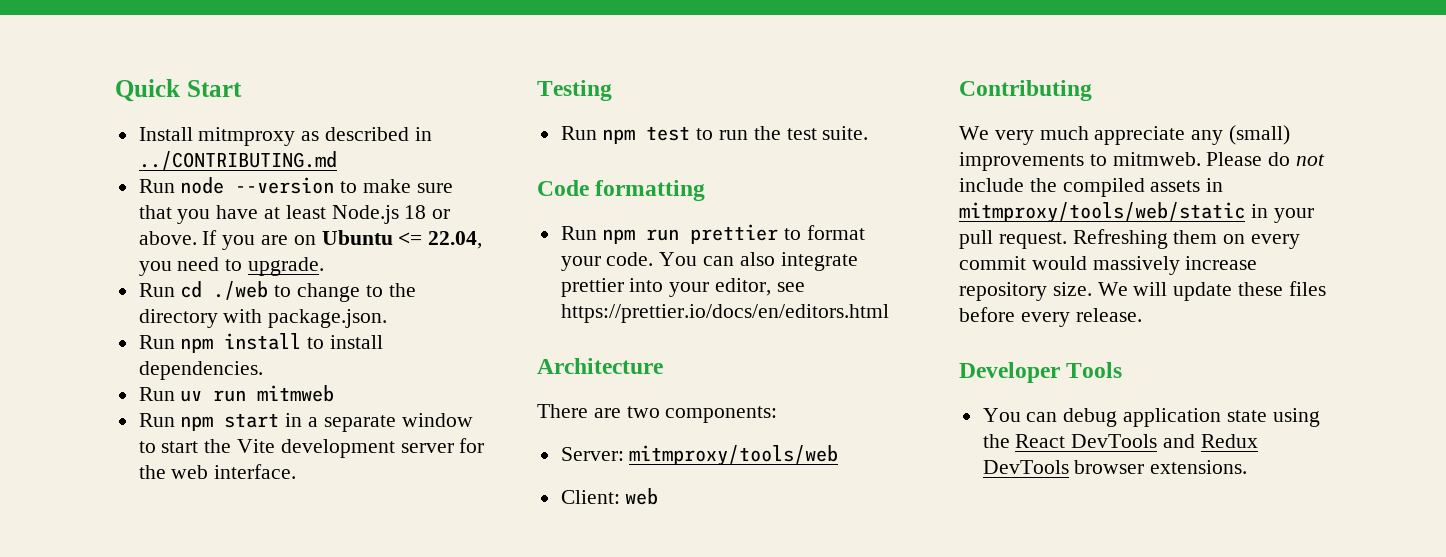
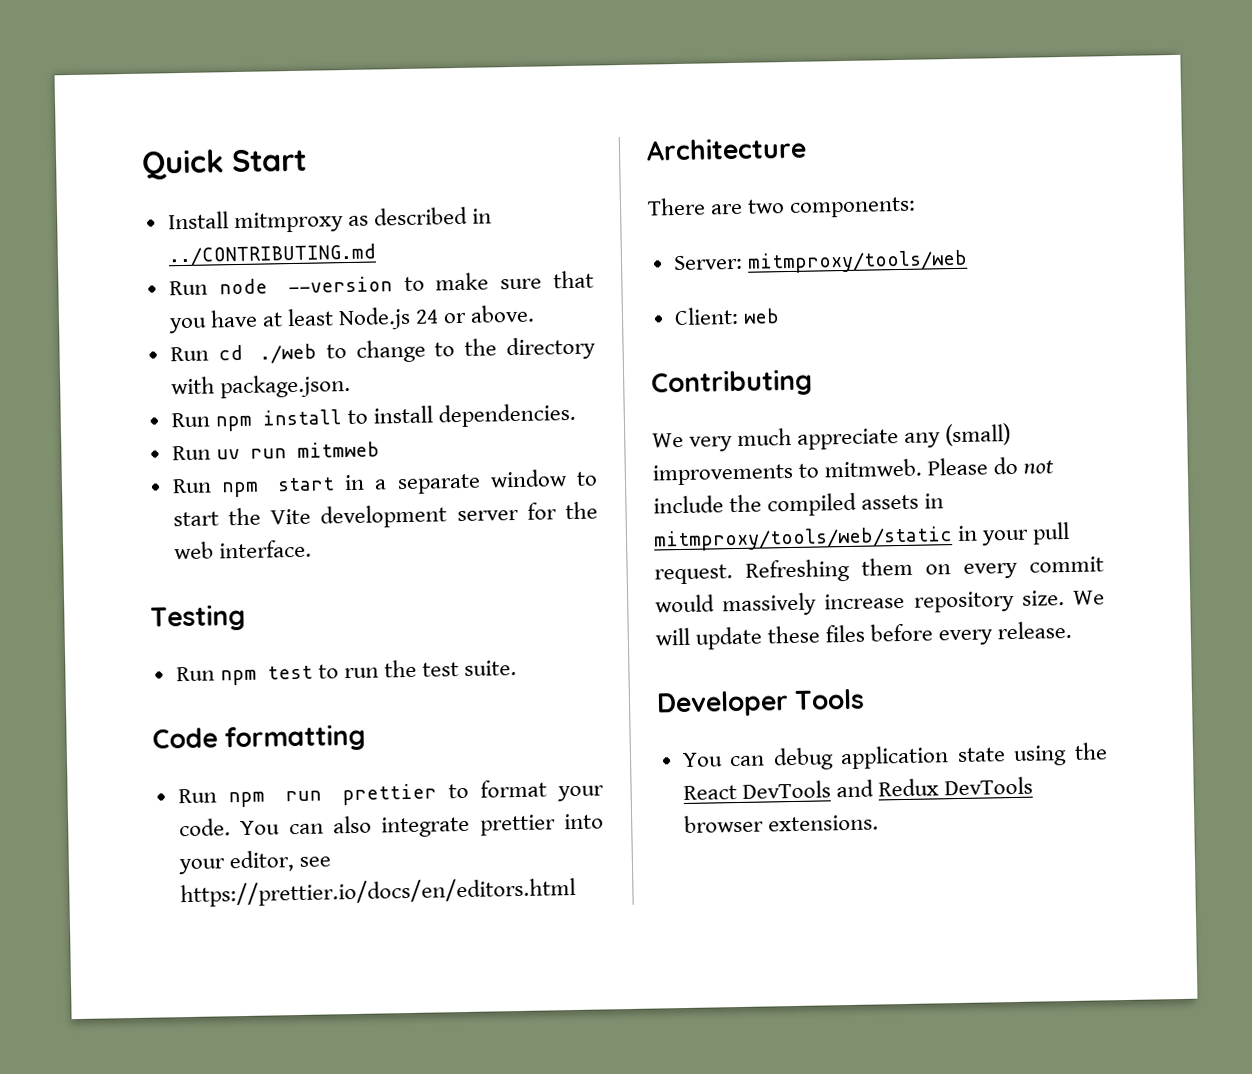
[404,205,427,219] 18 -> [415,309,440,324] 24
[202,230,483,250] [138,257,325,276] If you are on Ubuntu <= 22.04, you need to upgrade. -> (536, 313) none

